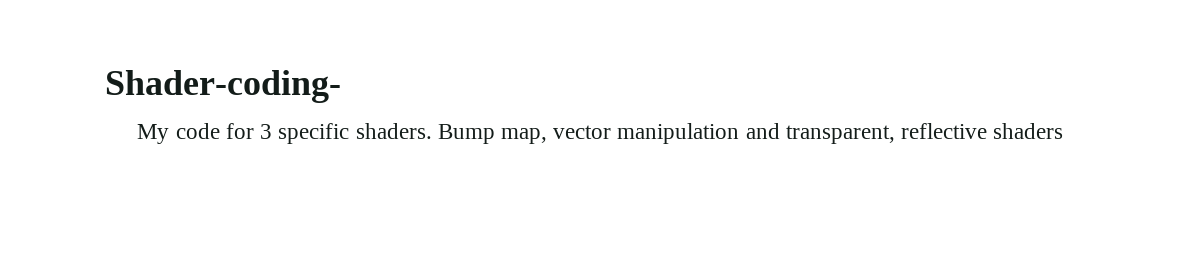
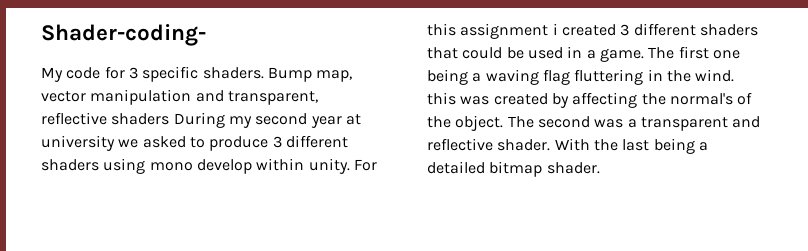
(1064, 131) none -> [173,112,361,128] [41,135,348,151] [41,158,377,174] [427,23,758,39] [427,46,740,62] [427,69,735,85] [427,92,753,108] [427,115,761,131] [427,138,708,154] [427,161,600,177] During my second year at university we asked to produce 3 different shaders using mono develop within unity. For this assignment i created 3 different shaders that could be used in a game. The first one being a waving flag fluttering in the wind. this was created by affecting the normal's of the object. The second was a transparent and reflective shader. With the last being a detailed bitmap shader.

